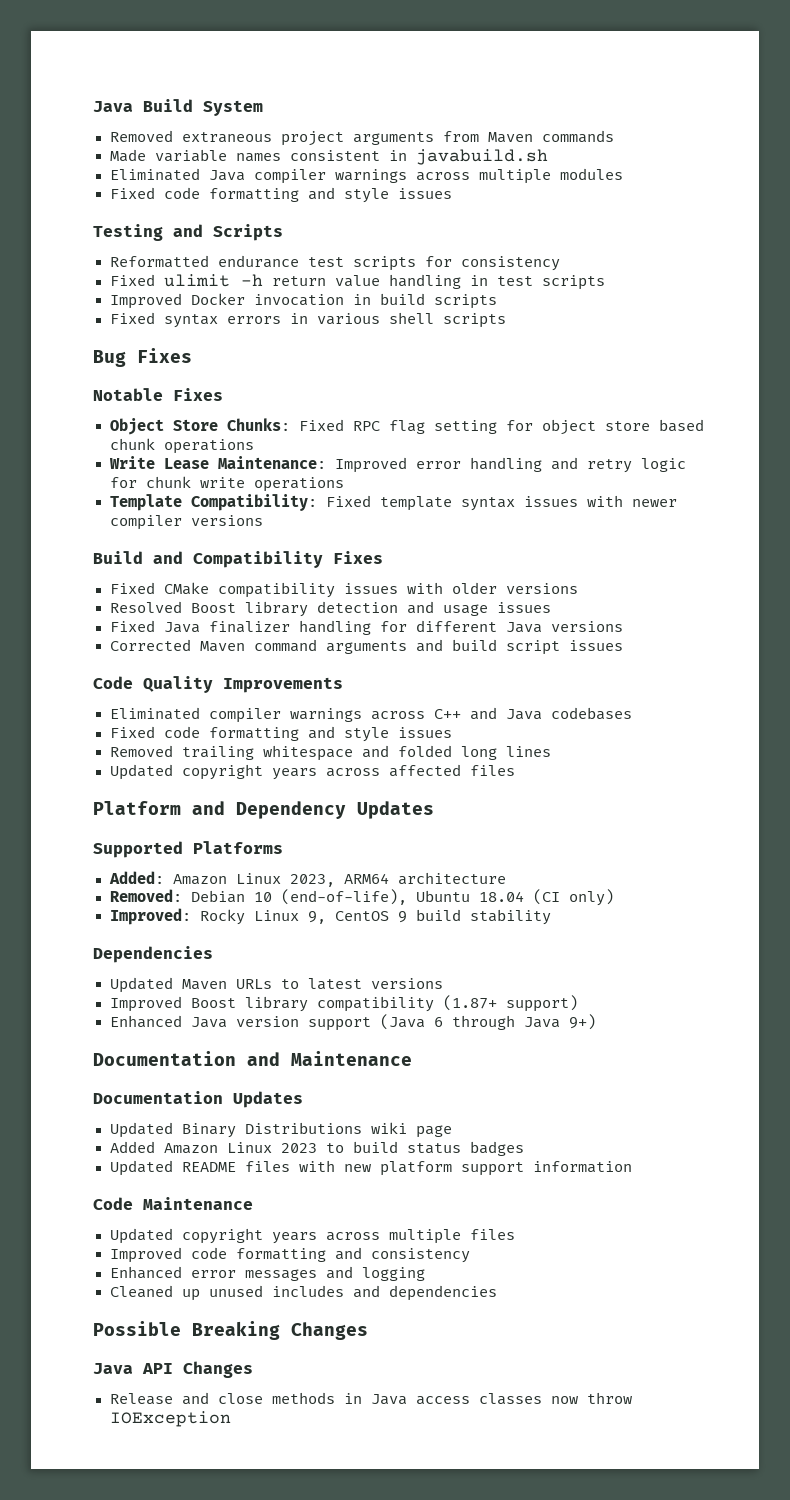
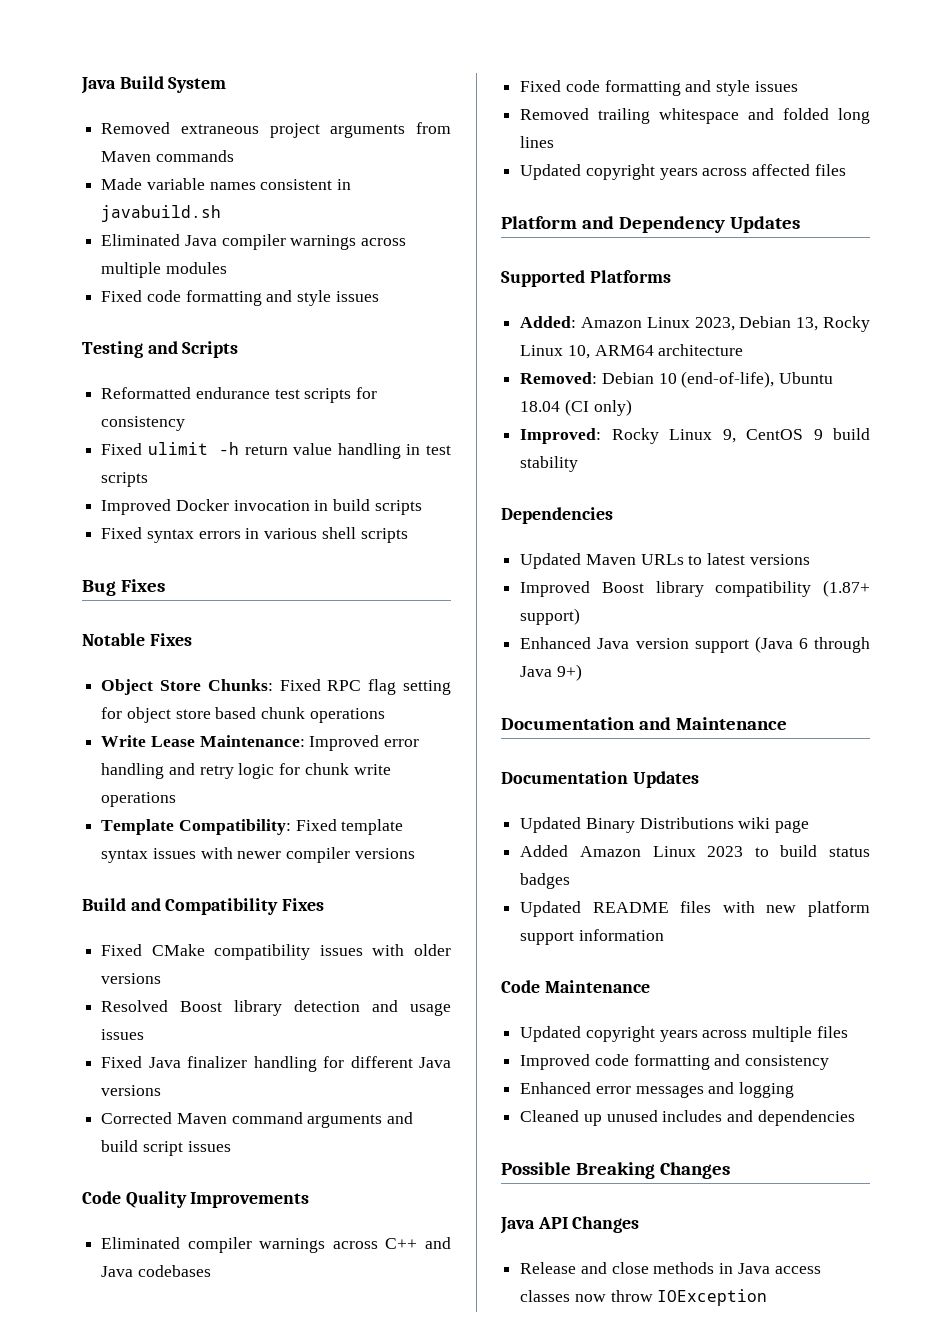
(335, 880) none -> [739,316,870,332] [520,345,590,359] Debian 13, Rocky Linux 10,

